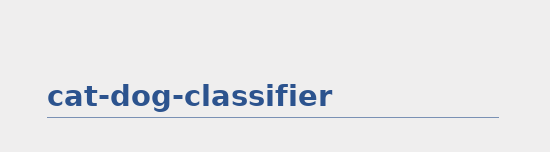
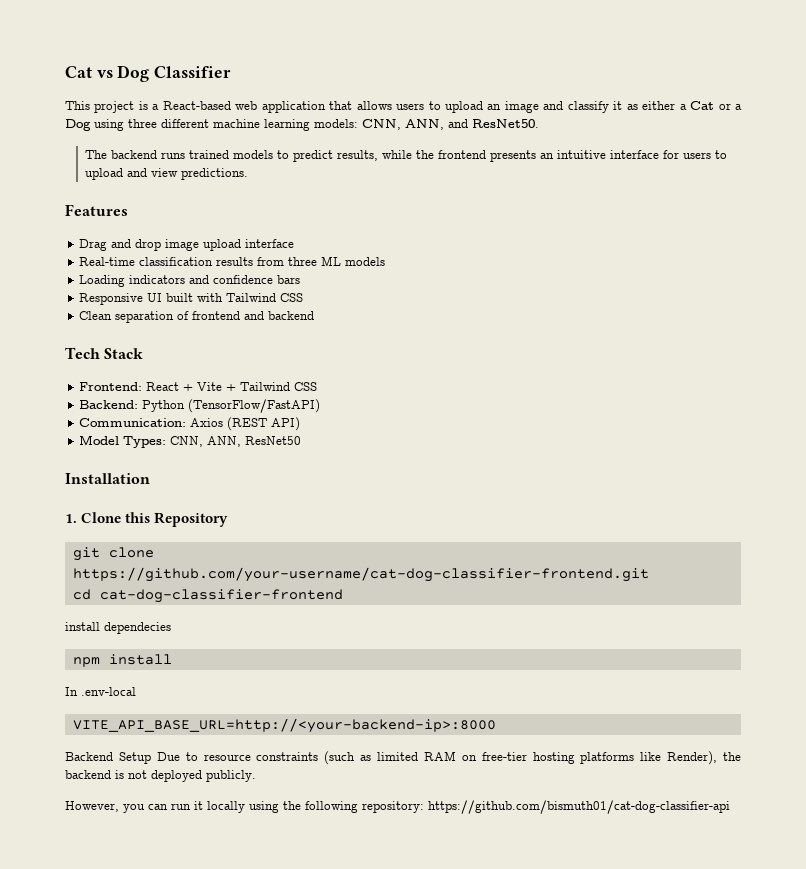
[47,84,333,112] cat-dog-classifier -> [65,65,232,82] [65,101,743,113] [65,119,539,131] [84,150,727,162] [84,168,248,180] [65,204,128,216] [79,239,295,251] [79,256,386,266] [79,275,301,287] [79,293,304,305] [79,311,315,323] [65,347,144,359] [79,382,318,391] [79,399,321,413] [79,417,301,431] [79,435,302,448] [65,473,150,484] [65,512,229,527] [72,547,154,561] [72,567,649,582] [72,589,343,603] [65,622,171,634] [72,654,172,667] [65,687,136,696] [72,718,496,733] [65,751,741,765] [65,770,256,782] [65,800,730,814] Cat vs Dog Classifier // This project is a React-based web application that allows users to upload an image and classify it as either a Cat or a Dog using three different machine learning models: CNN, ANN, and ResNet50. // The backend runs trained models to predict results, while the frontend presents an intuitive interface for users to upload and view predictions. // Features // Drag and drop image upload interface // Real-time classification results from three ML models // Loading indicators and confidence bars // Responsive UI built with Tailwind CSS // Clean separation of frontend and backend // Tech Stack // Frontend: React + Vite + Tailwind CSS // Backend: Python (TensorFlow/FastAPI) // Communication: Axios (REST API) // Model Types: CNN, ANN, ResNet50 // Installation // 1. Clone this Repository // git clone https://github.com/your-username/cat-dog-classifier-frontend.git // cd cat-dog-classifier-frontend // install dependecies // npm install // In .env-local // VITE_API_BASE_URL=http://<your-backend-ip>:8000 // Backend Setup Due to resource constraints (such as limited RAM on free-tier hosting platforms like Render), the backend is not deployed publicly. // However, you can run it locally using the following repository: https://github.com/bismuth01/cat-dog-classifier-api

